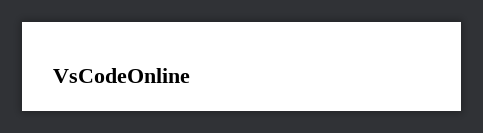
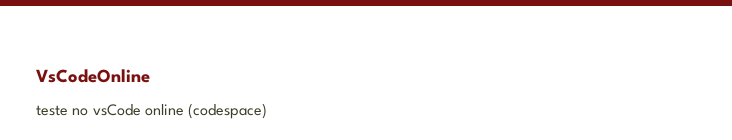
(190, 75) none -> [36,103,268,119] // teste no vsCode online (codespace)

